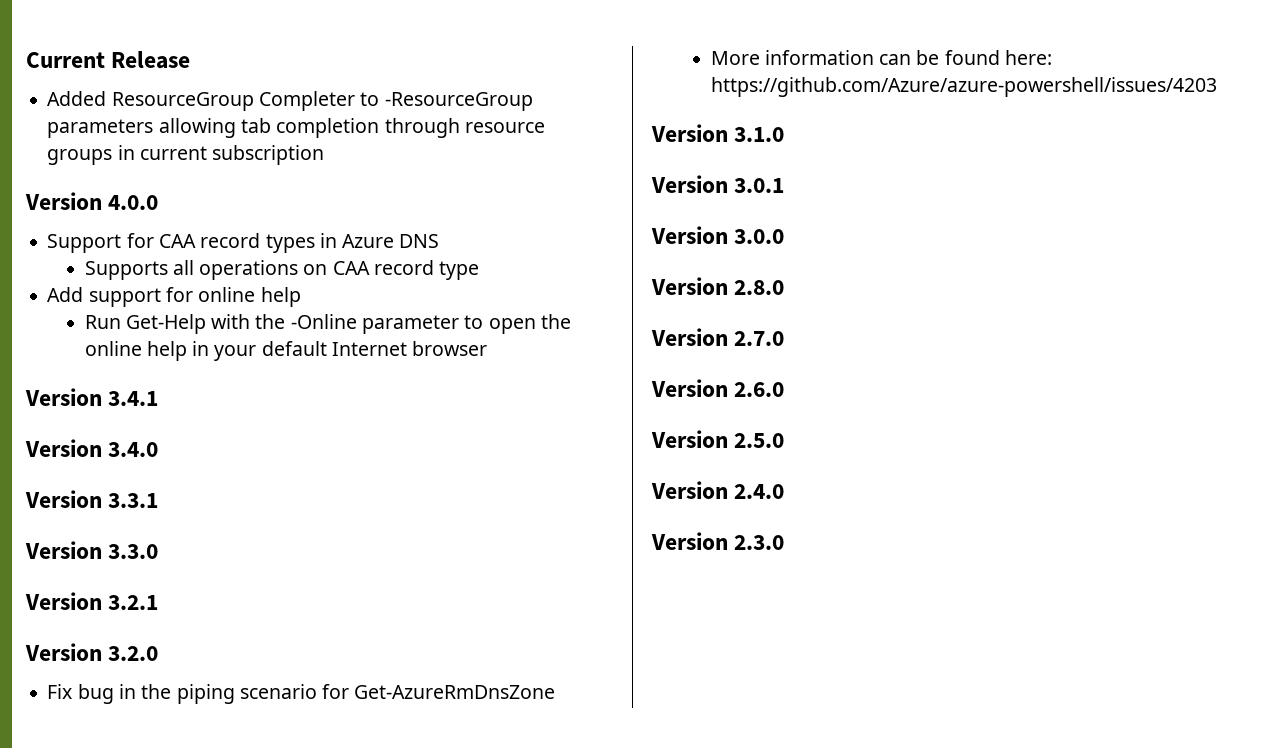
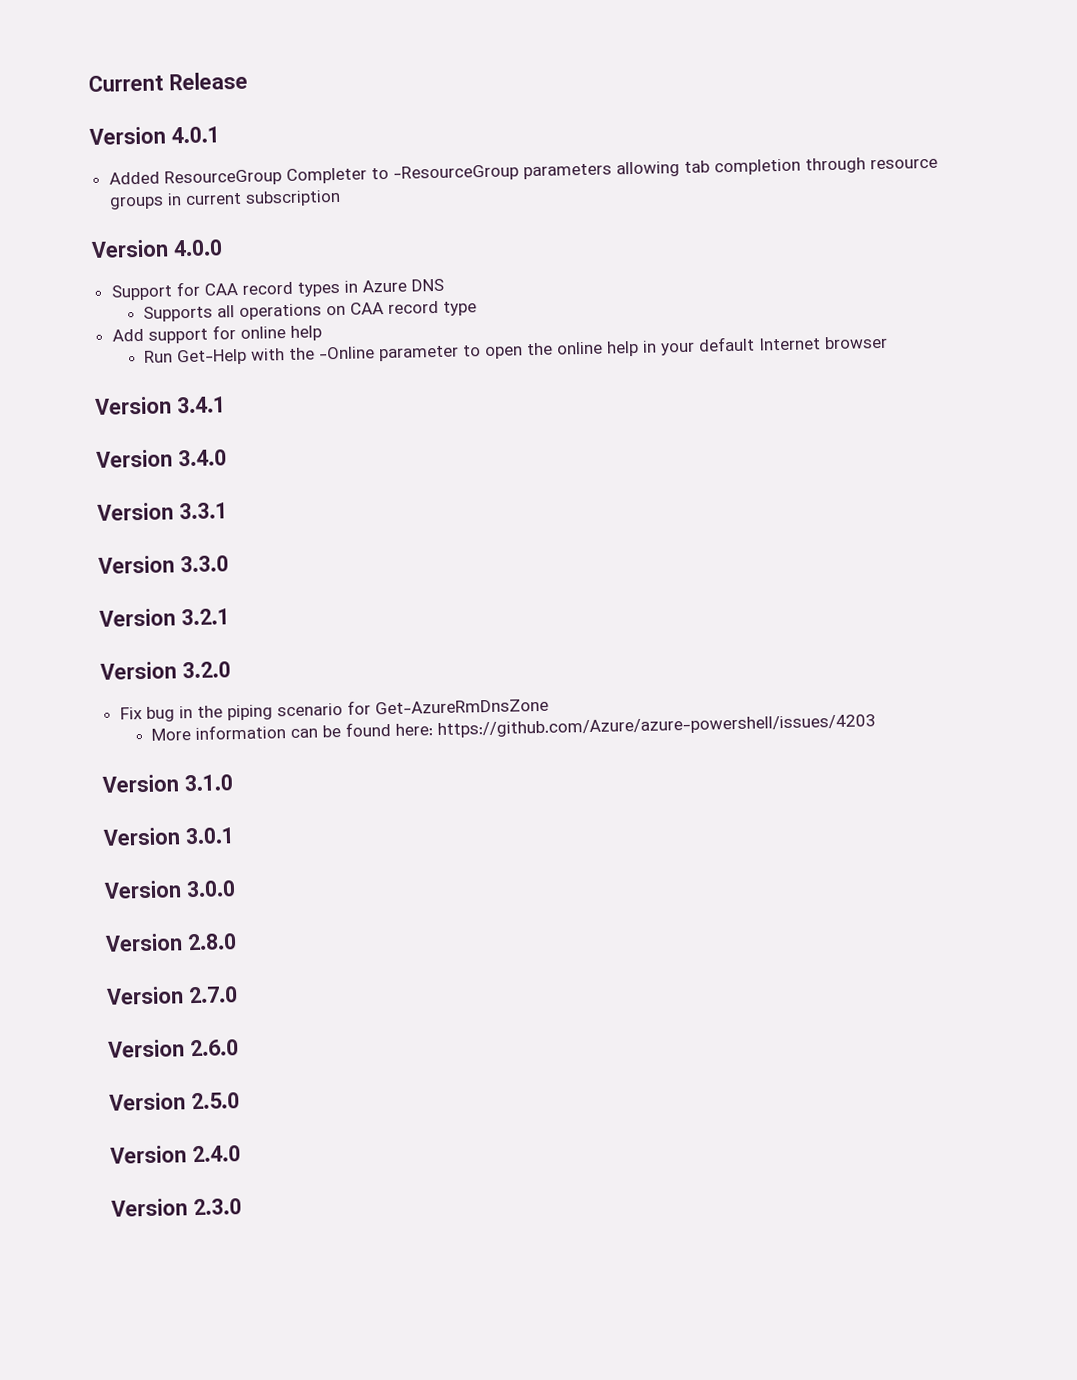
(191, 60) none -> [89,126,220,145] // Version 4.0.1

